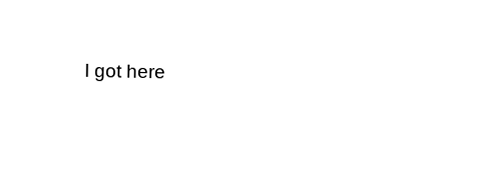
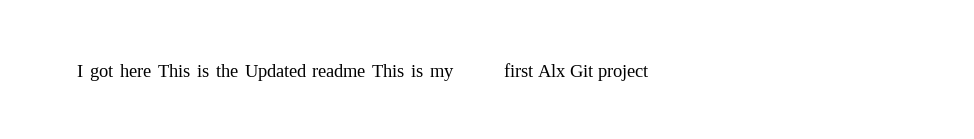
(167, 71) none -> [157,63,649,81] This is the Updated readme This is my first Alx Git project

